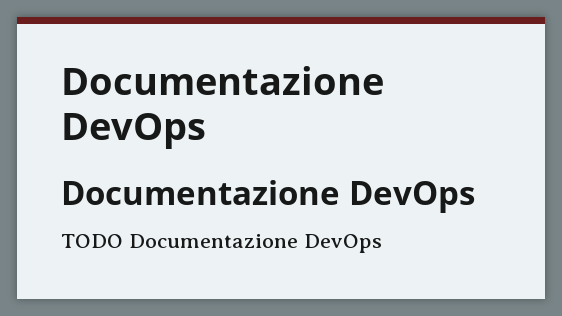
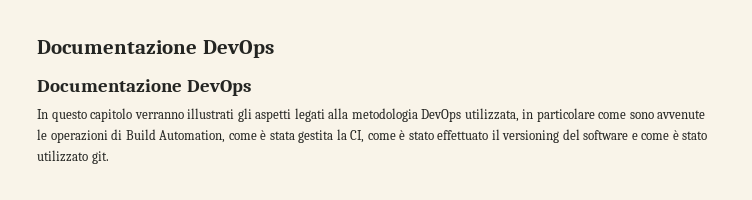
[61,234,382,253] TODO Documentazione DevOps -> [37,108,706,122] [37,129,708,143] [37,150,109,164] In questo capitolo verranno illustrati gli aspetti legati alla metodologia DevOps utilizzata, in particolare come sono avvenute le operazioni di Build Automation, come è stata gestita la CI, come è stato effettuato il versioning del software e come è stato utilizzato git.

